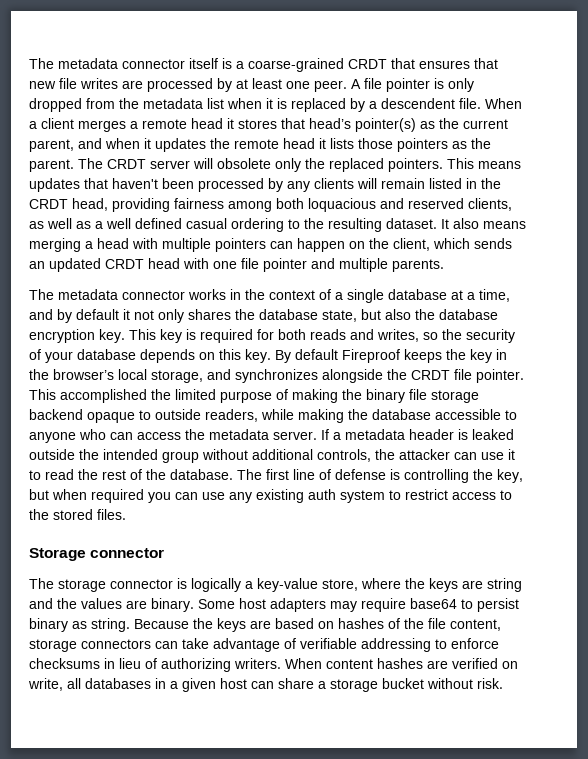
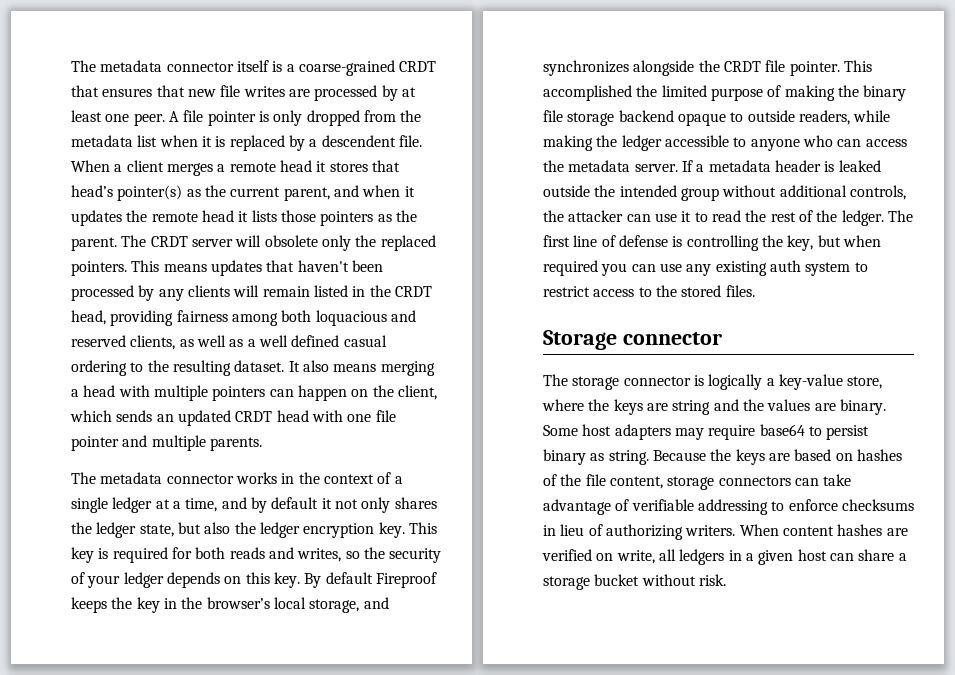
[388,289,447,300] database -> [112,497,153,513] ledger
[259,309,318,320] database -> [96,522,137,538] ledger
[439,309,498,320] database -> [259,522,300,538] ledger
[77,349,136,360] database -> [123,572,164,588] ledger
[372,409,431,420] database -> [621,135,662,151] ledger
[170,469,233,480] database. -> [841,210,884,226] ledger.
[85,678,151,689] databases -> [679,549,725,565] ledgers

